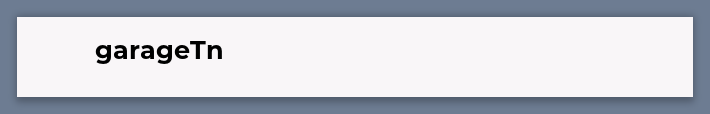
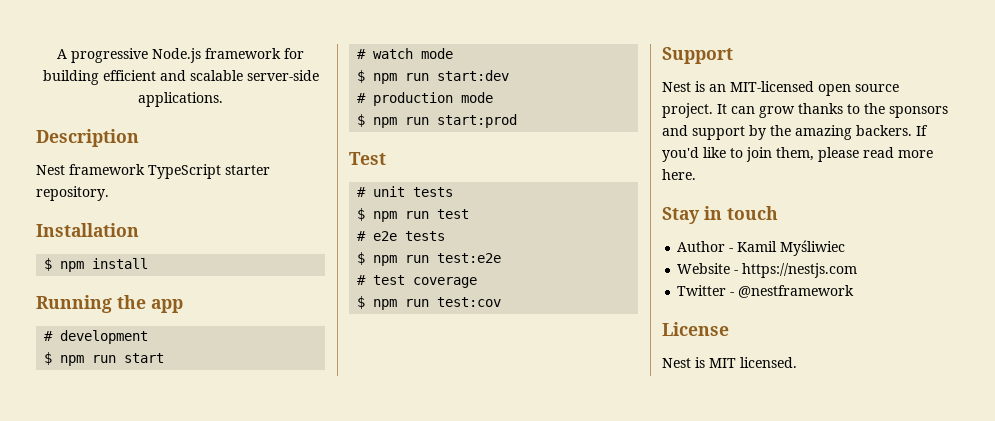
[95,41,224,64] garageTn -> [57,48,304,63] [42,70,319,85] [138,92,223,107] [36,129,139,147] [36,164,270,179] [36,186,109,201] [36,223,139,237] [44,258,149,272] [36,295,183,313] [44,330,149,344] [44,352,165,366] [357,48,454,59] [357,70,510,84] [357,92,494,106] [357,114,518,128] [349,152,386,165] [357,186,454,197] [357,208,470,222] [357,231,446,241] [357,252,502,266] [357,275,478,288] [357,296,502,310] [662,47,733,64] [662,81,899,96] [662,103,948,118] [662,125,928,140] [662,147,933,162] [662,169,696,180] [662,206,778,224] [677,240,846,256] [677,263,858,278] [677,285,855,298] [662,322,729,336] [662,357,797,368] A progressive Node.js framework for building efficient and scalable server-side applications. // Description // Nest framework TypeScript starter repository. // Installation // $ npm install // Running the app // # development // $ npm run start // # watch mode // $ npm run start:dev // # production mode // $ npm run start:prod // Test // # unit tests // $ npm run test // # e2e tests // $ npm run test:e2e // # test coverage // $ npm run test:cov // Support // Nest is an MIT-licensed open source project. It can grow thanks to the sponsors and support by the amazing backers. If you'd like to join them, please read more here. // Stay in touch // Author - Kamil Myśliwiec // Website - https://nestjs.com // Twitter - @nestframework // License // Nest is MIT licensed.

